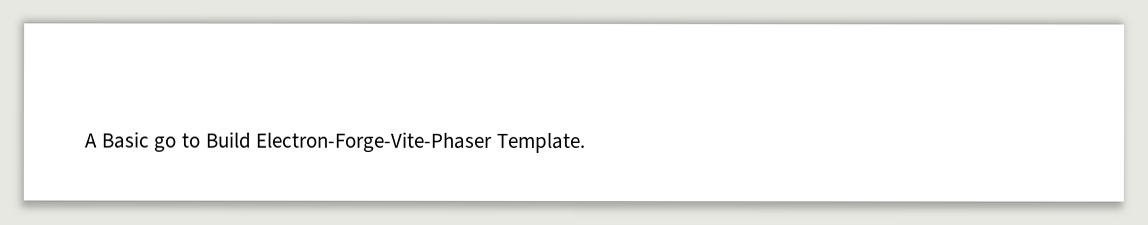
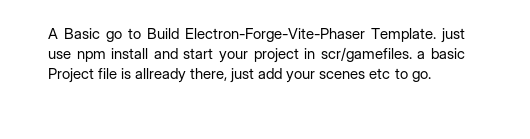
(586, 143) none -> [441,28,465,43] [48,47,466,63] [48,68,431,83] just use npm install and start your project in scr/gamefiles. a basic Project file is allready there, just add your scenes etc to go.

